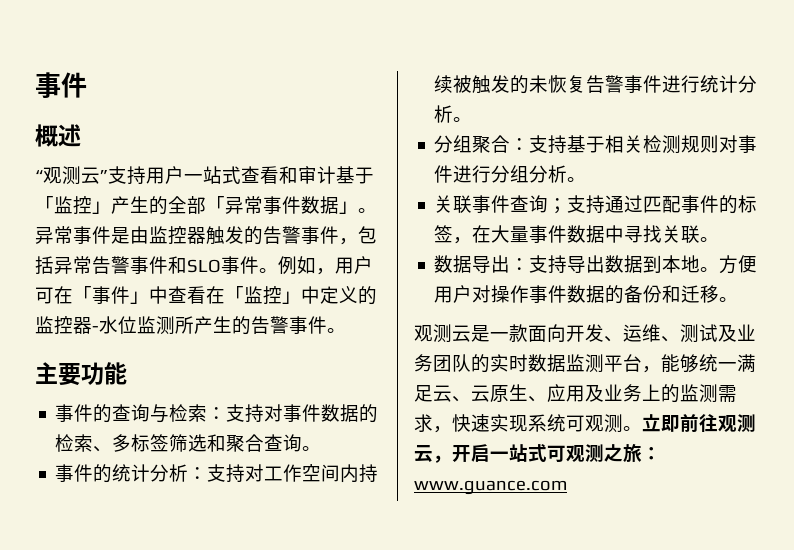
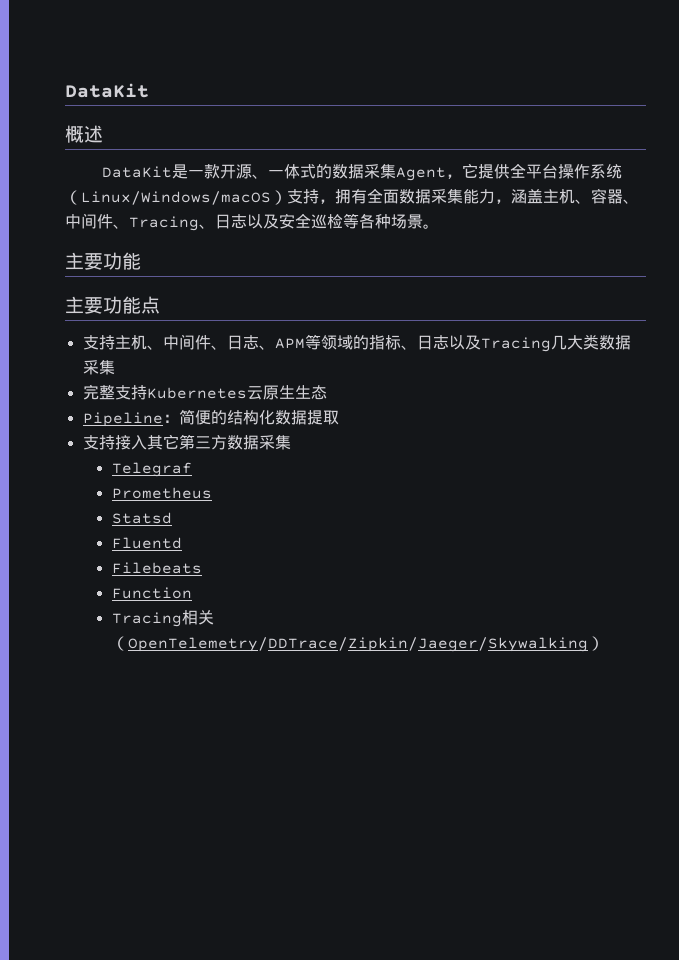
[35,72,87,98] 事件 -> [65,83,149,98] DataKit
[35,166,374,185] [35,196,377,215] [35,226,377,245] [35,256,373,275] [35,286,377,305] [35,316,346,335] [35,362,127,386] [55,404,379,423] [55,434,322,452] [55,464,379,483] [434,75,758,94] [434,105,473,123] [434,135,758,154] [434,165,587,183] [434,195,758,214] [434,225,720,244] [434,255,758,274] [434,285,739,304] [414,324,756,343] [414,354,756,373] [414,384,737,403] [414,414,756,433] [414,444,661,463] [414,480,567,495] “观测云”支持用户一站式查看和审计基于「监控」产生的全部「异常事件数据」。异常事件是由监控器触发的告警事件，包括异常告警事件和SLO事件。例如，用户可在「事件」中查看在「监控」中定义的监控器-水位监测所产生的告警事件。 // 主要功能 // 事件的查询与检索：支持对事件数据的检索、多标签筛选和聚合查询。 // 事件的统计分析：支持对工作空间内持续被触发的未恢复告警事件进行统计分析。 // 分组聚合：支持基于相关检测规则对事件进行分组分析。 // 关联事件查询；支持通过匹配事件的标签，在大量事件数据中寻找关联。 // 数据导出：支持导出数据到本地。方便用户对操作事件数据的备份和迁移。 // 观测云是一款面向开发、运维、测试及业务团队的实时数据监测平台，能够统一满足云、云原生、应用及业务上的监测需求，快速实现系统可观测。立即前往观测云，开启一站式可观测之旅：www.guance.com -> [101,163,622,181] [65,188,639,205] [65,213,439,231] [65,252,141,270] [65,296,160,314] [82,334,631,352] [82,360,115,375] [82,384,327,400] [82,409,339,427] [82,434,291,450] [111,462,192,477] [111,487,212,499] [111,512,172,524] [111,537,182,549] [111,562,202,574] [111,587,192,599] [111,610,214,627] [111,636,604,652] DataKit是一款开源、一体式的数据采集Agent，它提供全平台操作系统（Linux/Windows/macOS）支持，拥有全面数据采集能力，涵盖主机、容器、中间件、Tracing、日志以及安全巡检等各种场景。 // 主要功能 // 主要功能点 // 支持主机、中间件、日志、APM等领域的指标、日志以及Tracing几大类数据采集 // 完整支持Kubernetes云原生生态 // Pipeline：简便的结构化数据提取 // 支持接入其它第三方数据采集 // Telegraf // Prometheus // Statsd // Fluentd // Filebeats // Function // Tracing相关（OpenTelemetry/DDTrace/Zipkin/Jaeger/Skywalking）

